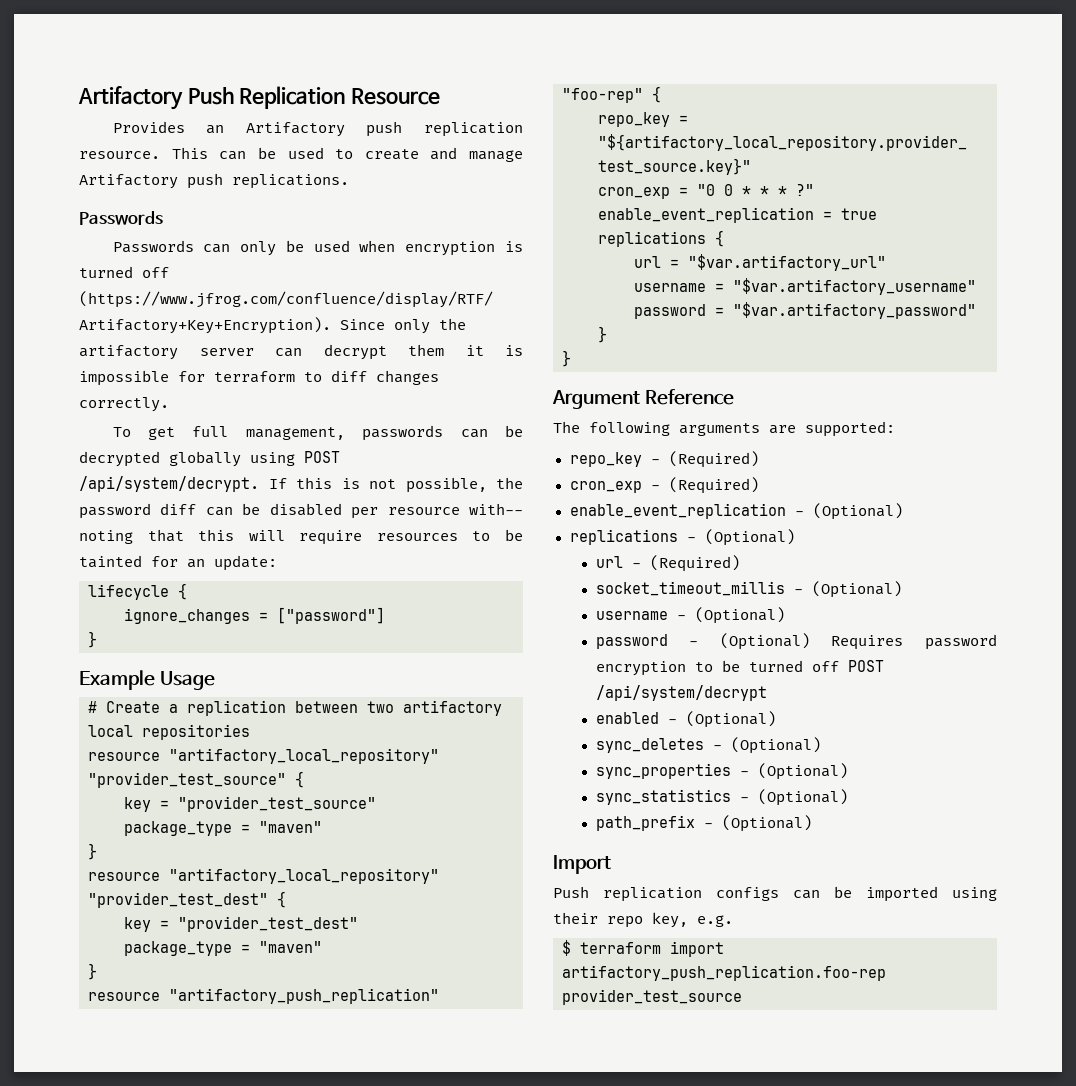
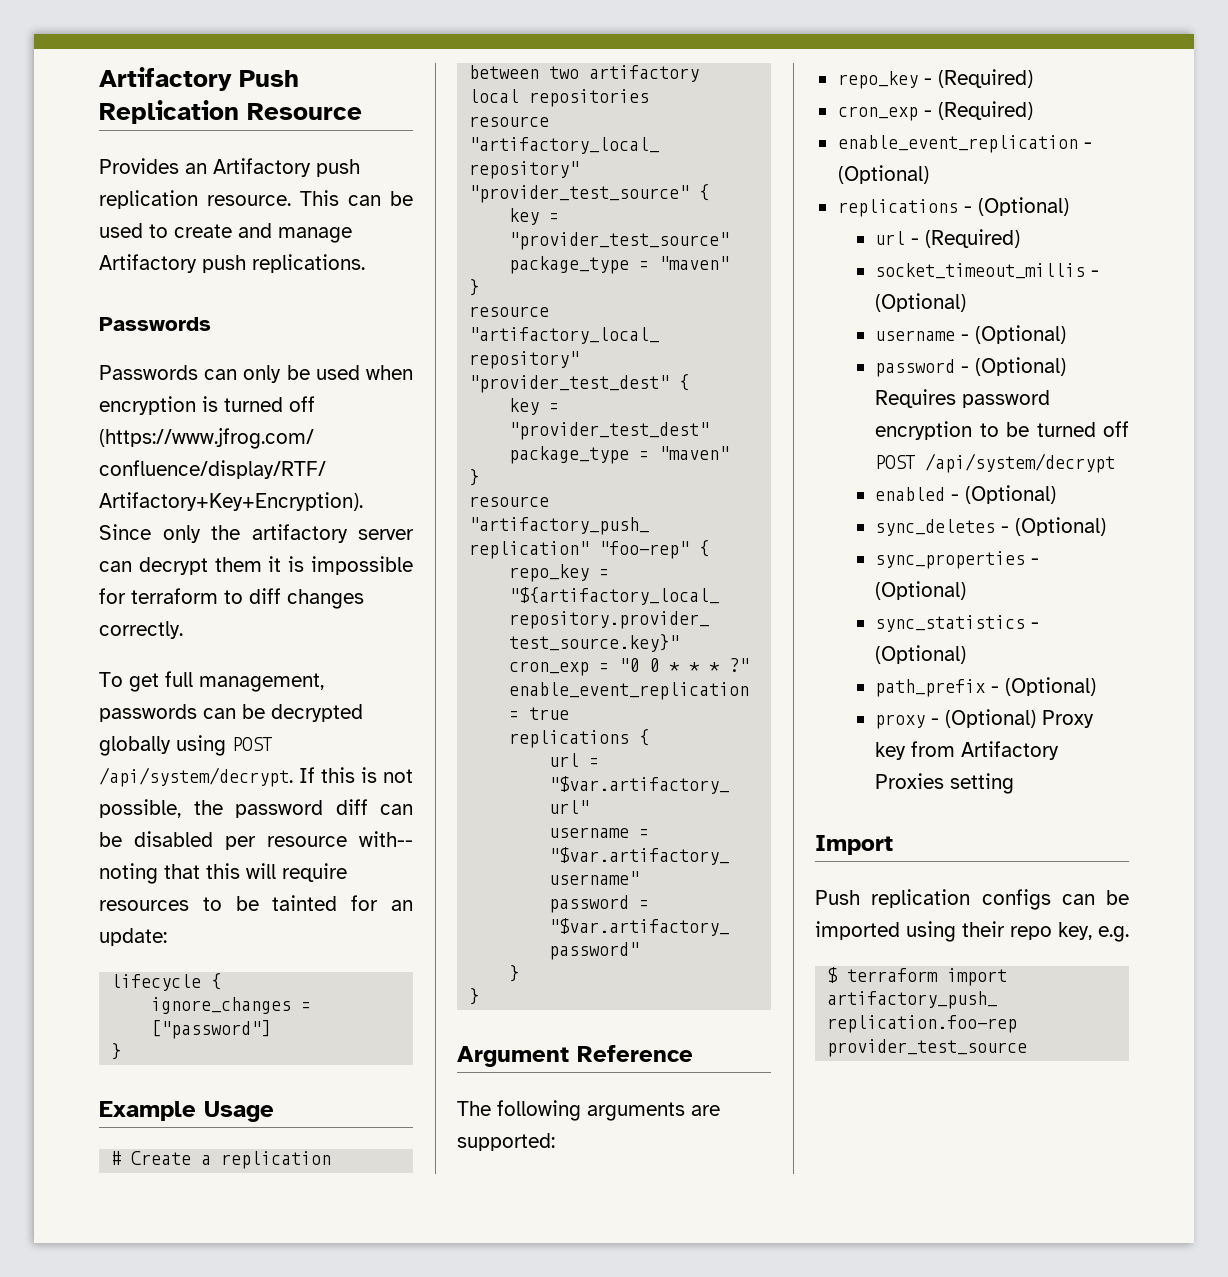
(812, 823) none -> [875,709,1095,729] [875,741,1060,760] [875,773,1015,794] // proxy - (Optional) Proxy key from Artifactory Proxies setting

